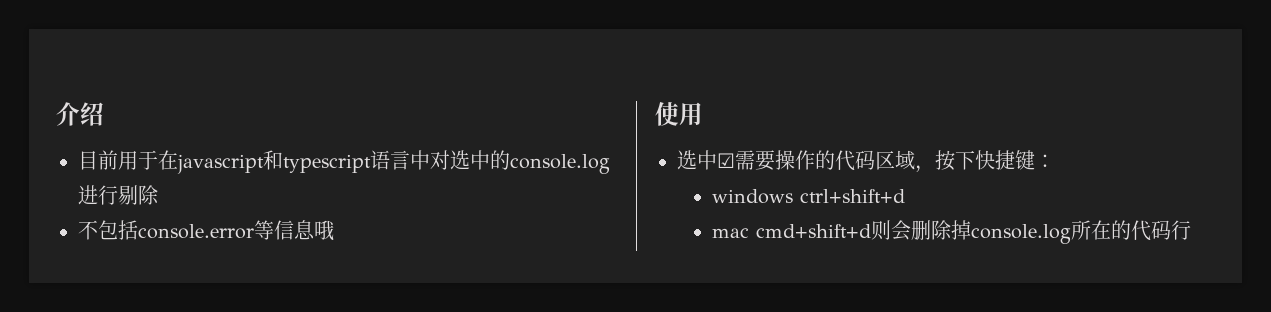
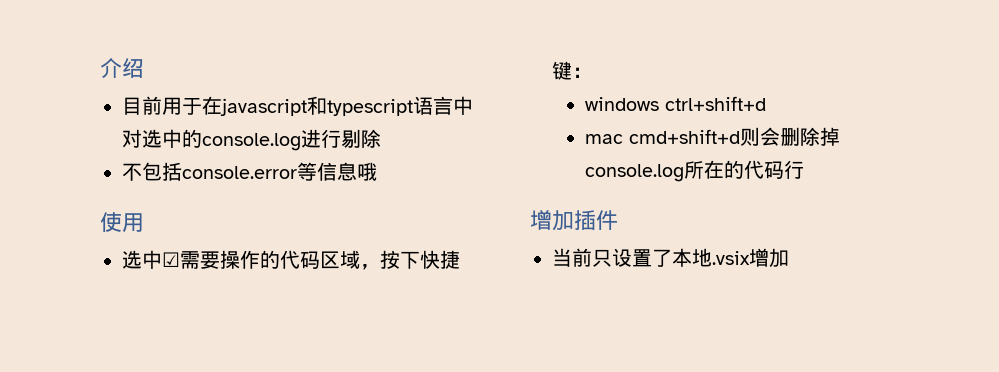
(1192, 230) none -> [530,210,618,231] [552,248,789,268] // 增加插件 // 当前只设置了本地.vsix增加

